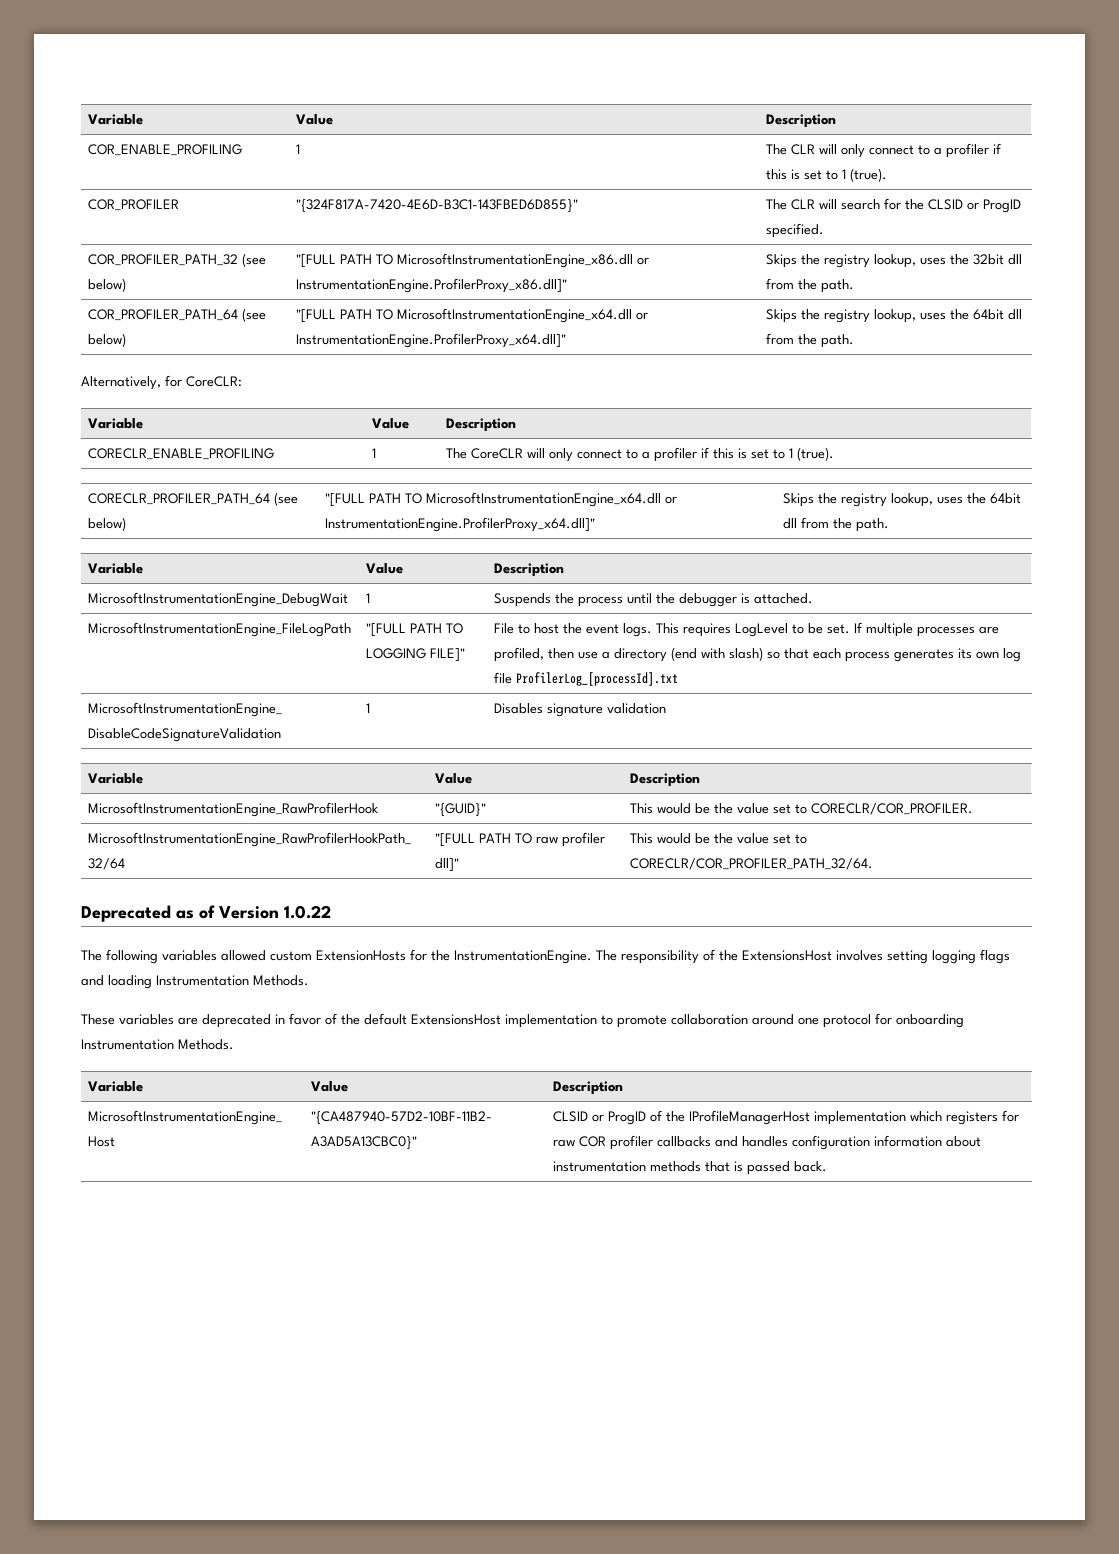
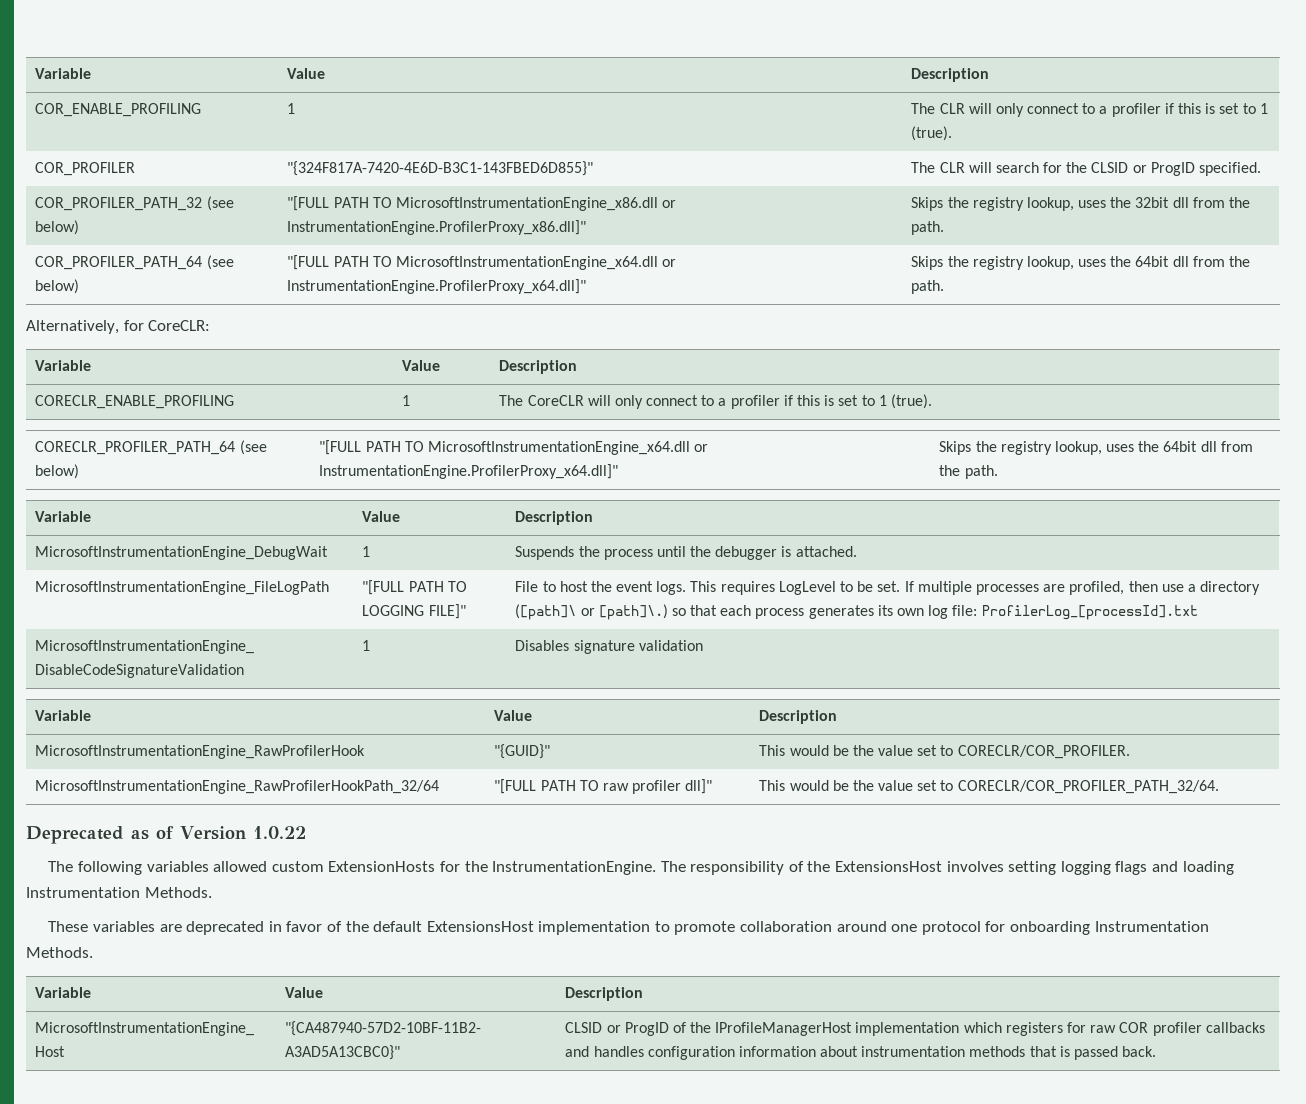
[670,647,763,661] (end with slash) -> [515,604,668,620] ([path]\ or [path]\.)
[493,672,512,684] file -> [952,605,978,616] file:

